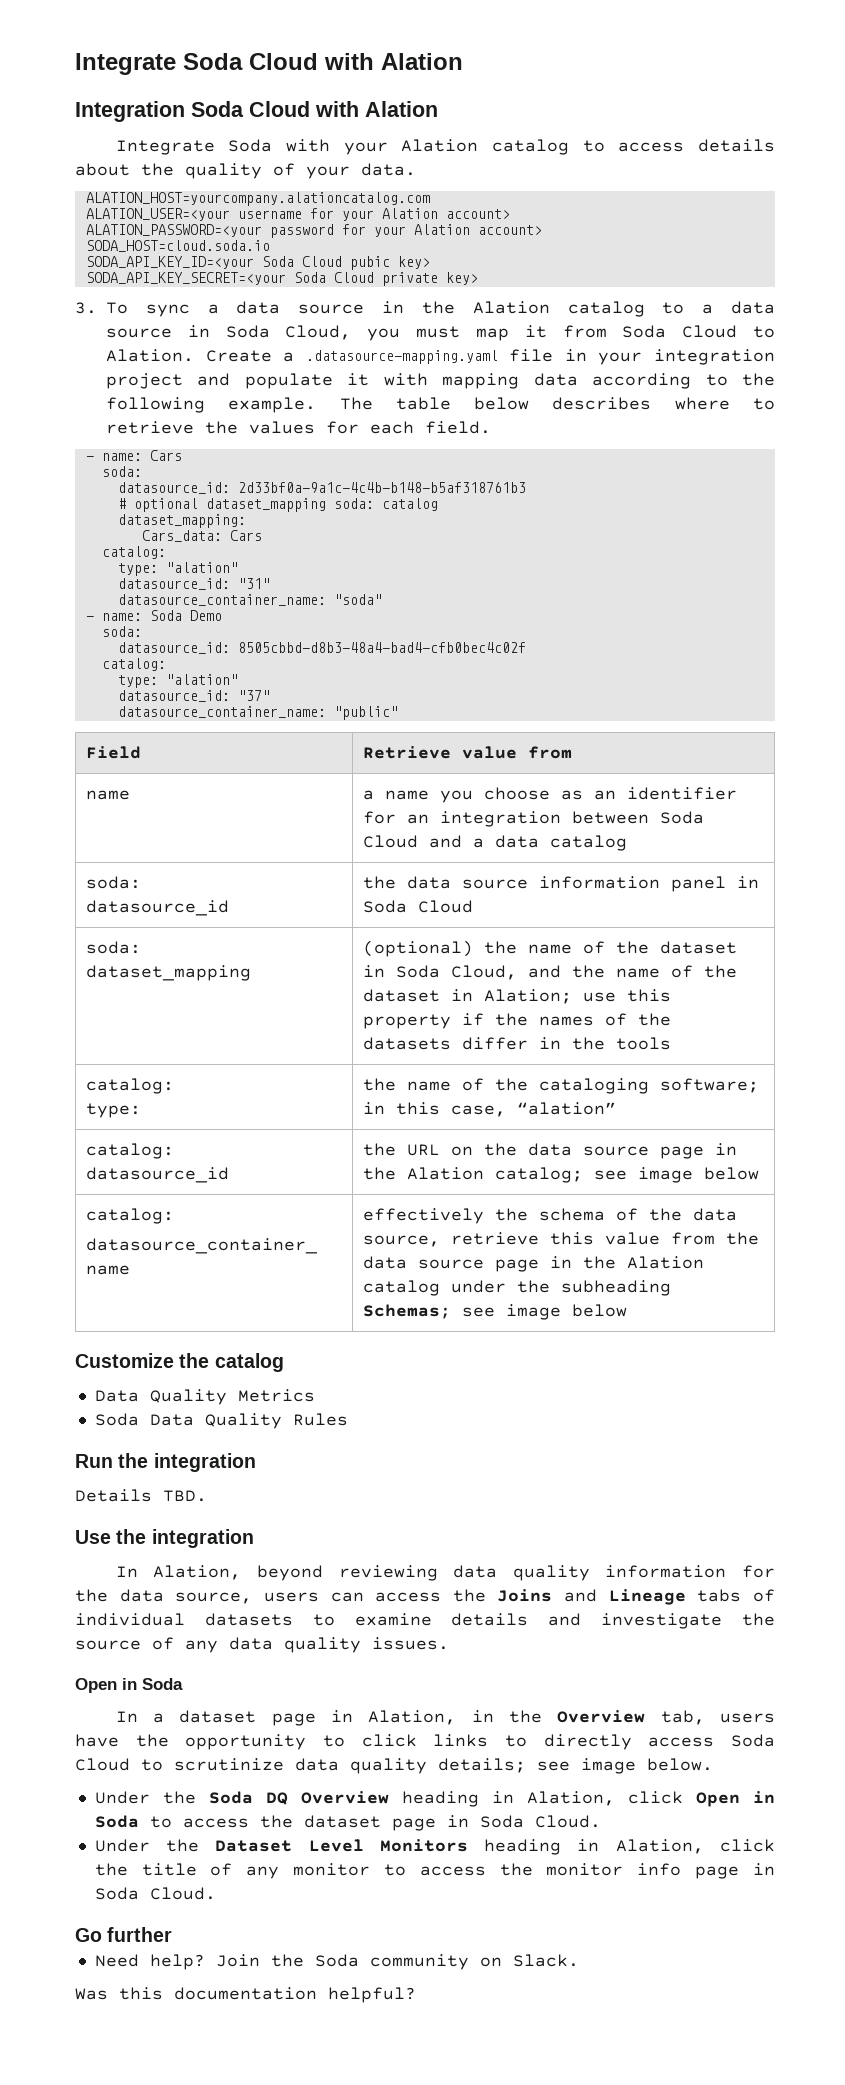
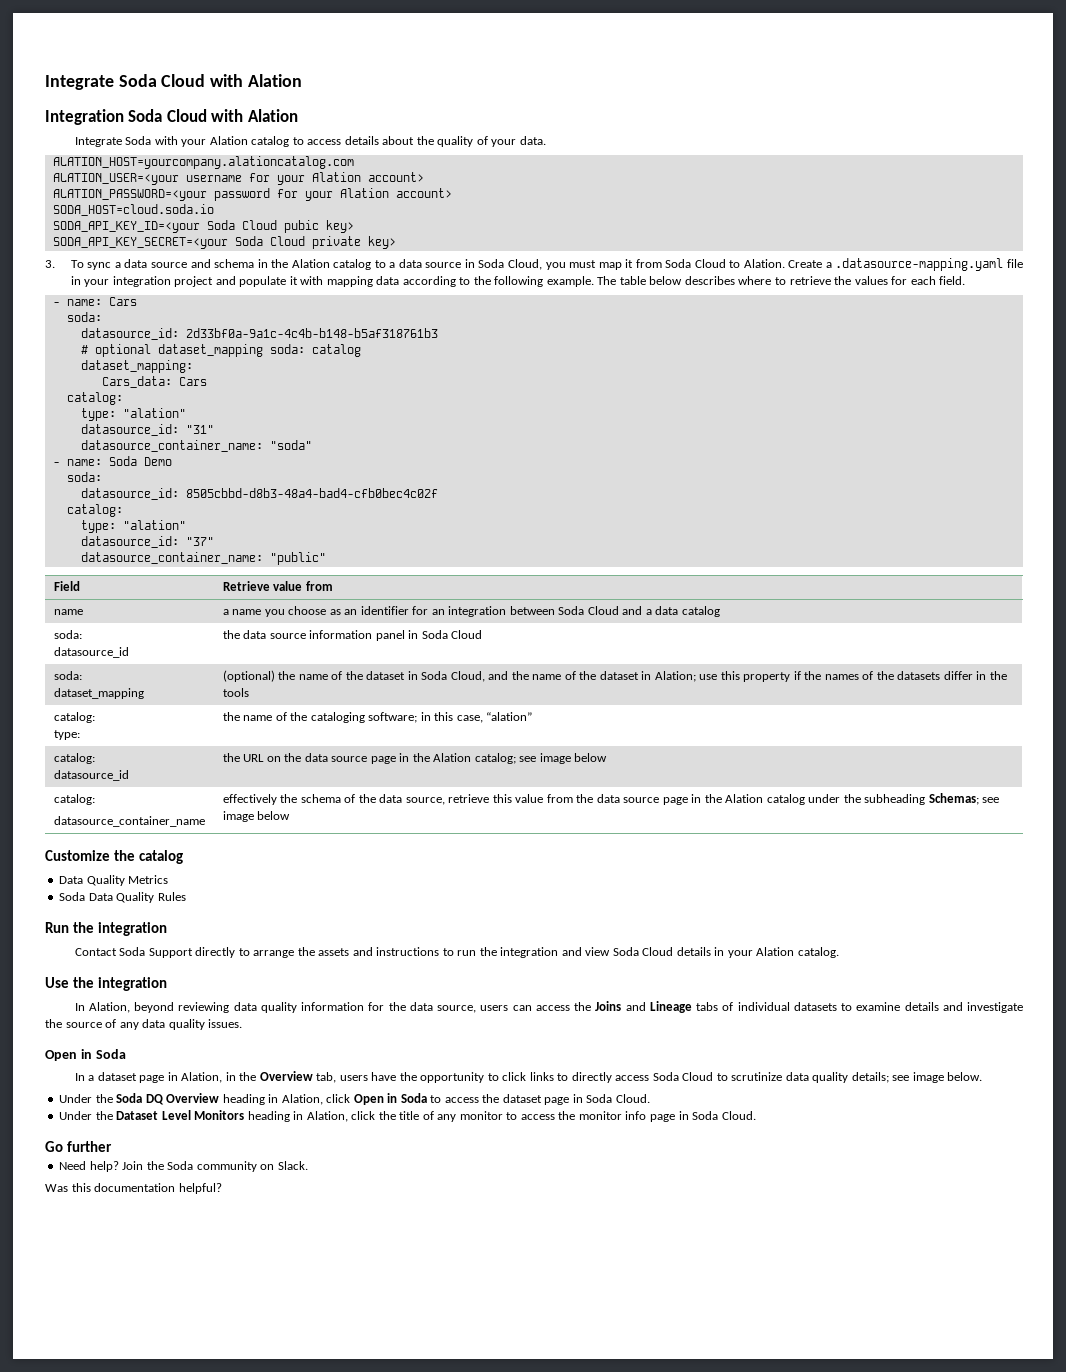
(365, 309) none -> [190,259,255,268] and schema
[75,1489,207,1502] Details TBD. -> [74,947,839,958] Contact Soda Support directly to arrange the assets and instructions to run the integration and view Soda Cloud details in your Alation catalog.

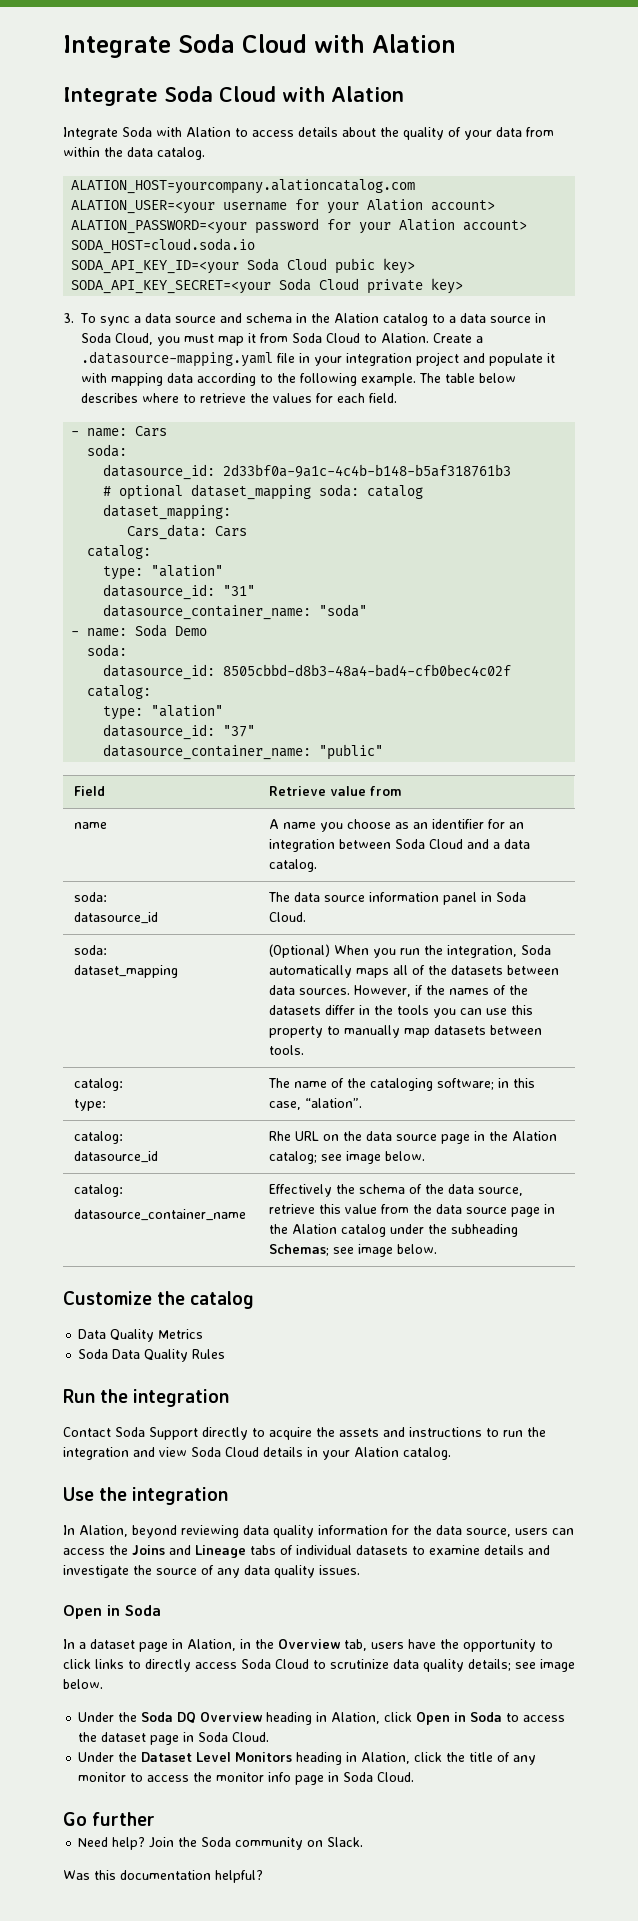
[45,74,302,90] [45,109,124,125] Integrate Soda Cloud with Alation // Integration -> [63,34,456,58] [63,87,158,106] Integrate Soda Cloud with Alation // Integrate
[181,136,290,147] your Alation catalog -> [186,127,231,137] Alation
[519,136,546,145] data. -> [496,127,554,137] [63,147,205,160] data from within the data catalog.
[222,609,229,615] a -> [269,819,280,829] A
[681,606,720,617] catalog -> [269,859,318,872] catalog.
[222,630,240,639] the -> [268,892,291,902] The
[451,630,483,639] Cloud -> [269,912,307,922] Cloud.
[222,670,791,682] (optional) the name of the dataset in Soda Cloud, and the name of the dataset in Alation; use this property -> [269,944,552,958] [269,965,560,978] [269,985,412,997] (Optional) When you run the integration, Soda automatically maps all of the datasets between data sources. However,
(249, 692) none -> [433,1005,534,1018] [269,1025,543,1038] [269,1045,305,1055] you can use this property to manually map datasets between tools.
[222,712,240,721] the -> [268,1078,291,1088] The
[486,712,533,721] “alation” -> [305,1098,363,1108] “alation”.
[222,753,240,762] the -> [269,1131,292,1141] Rhe
[574,753,608,762] below -> [385,1151,426,1161] below.
[222,794,277,805] effectively -> [269,1184,333,1197] Effectively
[257,811,291,820] below -> [397,1244,438,1254] below.
[253,950,295,958] arrange -> [269,1427,312,1440] acquire

